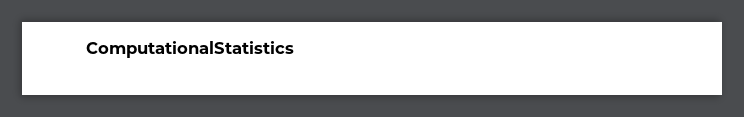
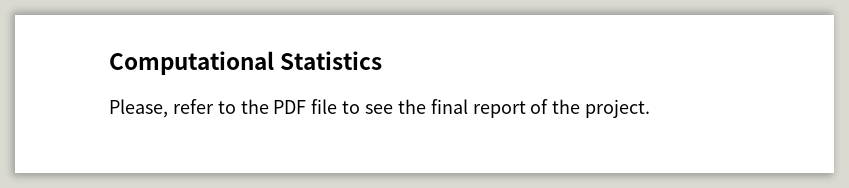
[86,41,294,58] ComputationalStatistics -> [109,51,383,75] [109,99,651,118] Computational Statistics // Please, refer to the PDF file to see the final report of the project.

